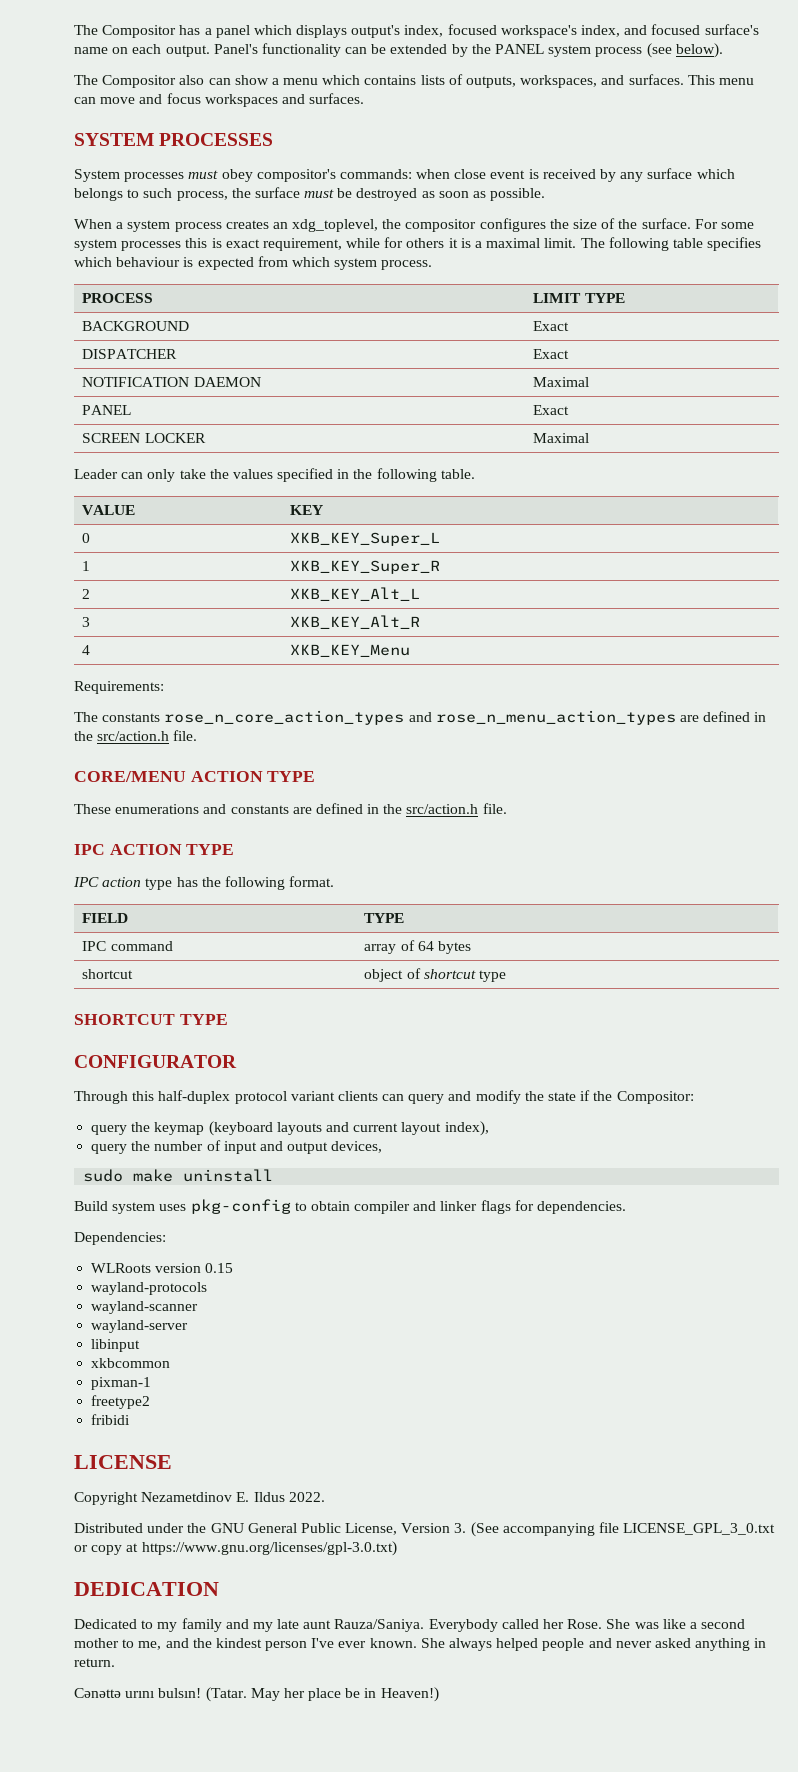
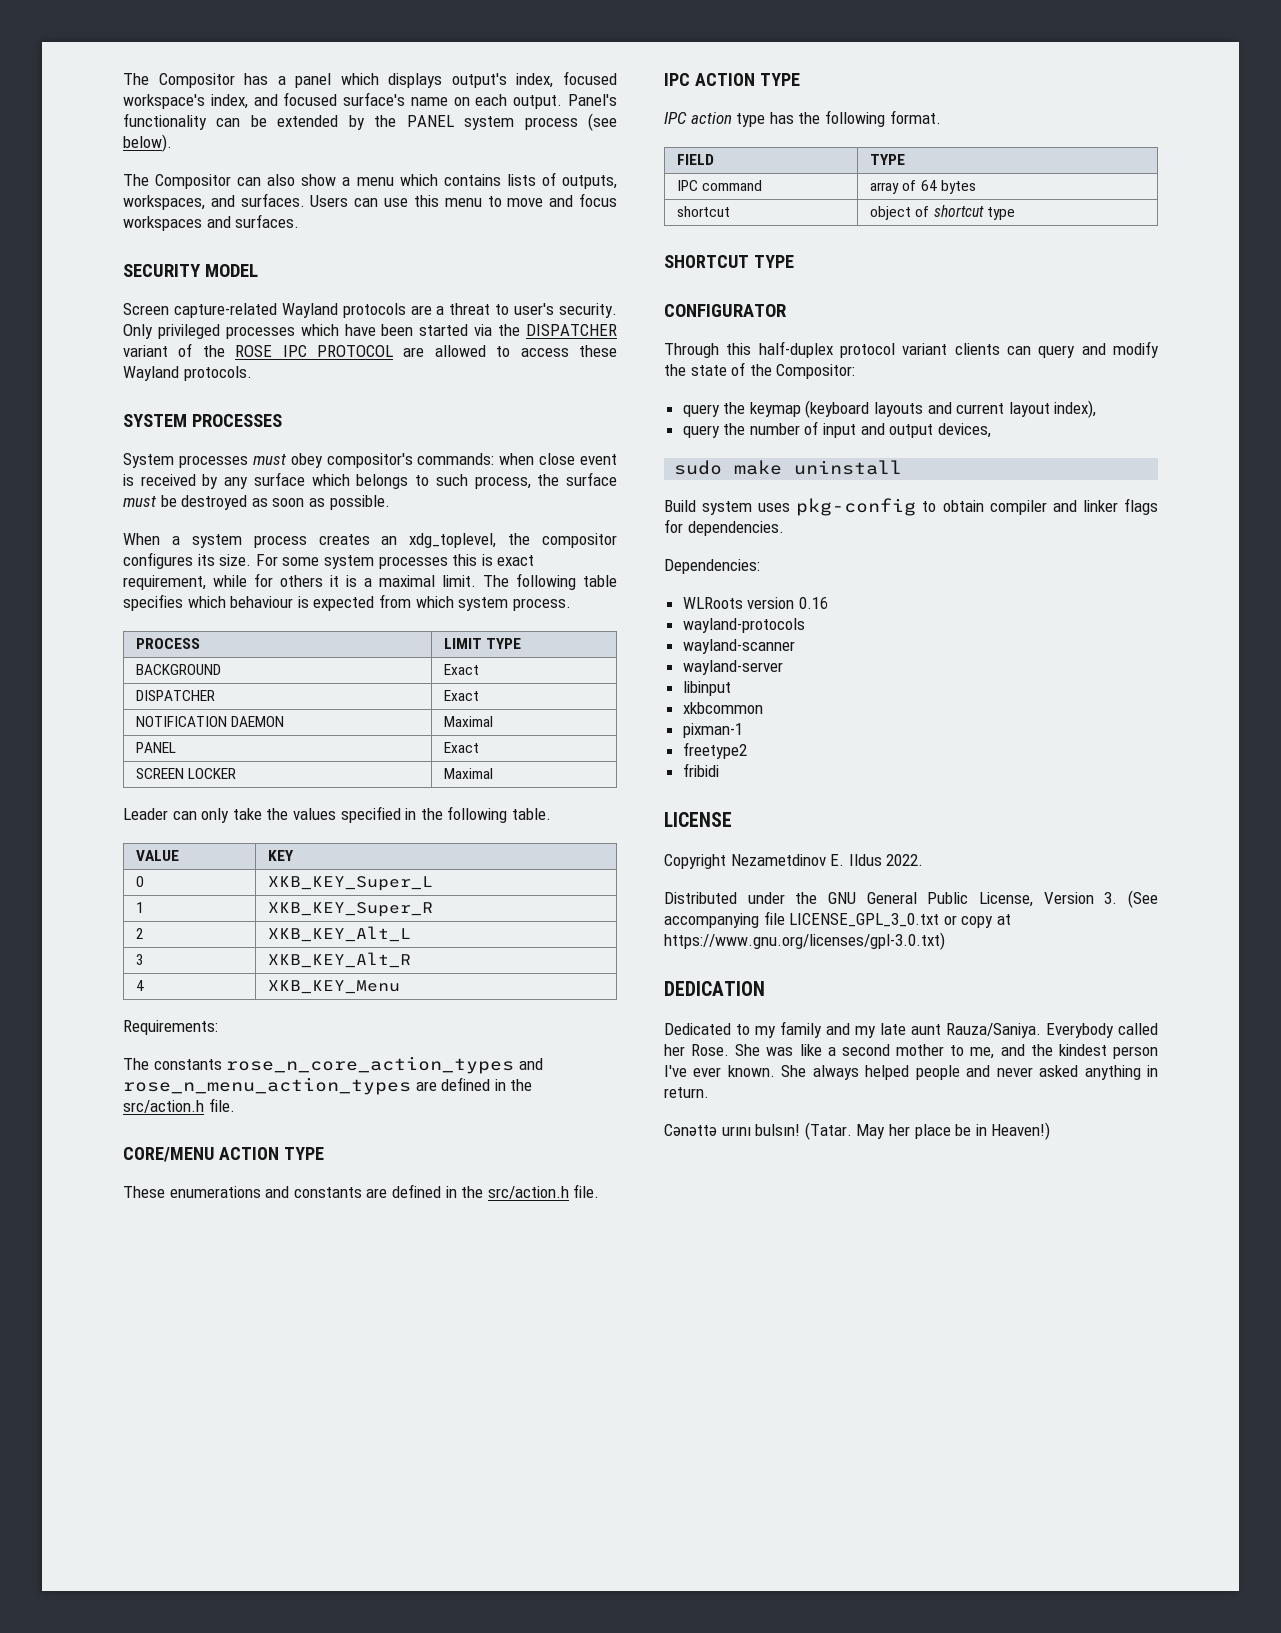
[179,75,231,85] also can -> [237,174,296,186] can also
[687,75,754,85] [74,97,96,104] This menu can -> [310,195,502,207] Users can use this menu to
(365, 98) none -> [123,264,258,277] [123,303,618,318] [123,324,618,339] [123,343,617,357] [123,366,252,381] // SECURITY MODEL // Screen capture-related Wayland protocols are a threat to user's security. Only privileged processes which have been started via the DISPATCHER variant of the ROSE IPC PROTOCOL are allowed to access these Wayland protocols.
[549,218,691,229] the size of the surface. -> [197,554,252,566] its size.
[580,1090,591,1101] if -> [731,362,746,376] of
[205,1263,234,1273] 0.15 -> [798,597,828,609] 0.16

